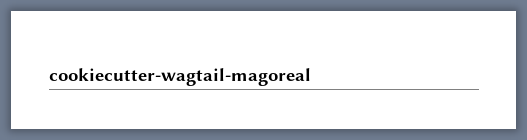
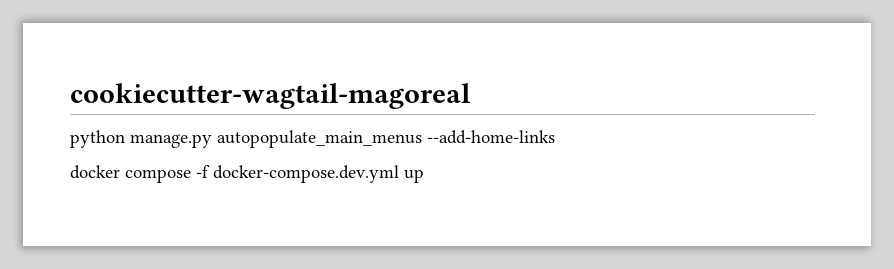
(311, 77) none -> [70,130,555,148] [70,165,424,183] // python manage.py autopopulate_main_menus --add-home-links // docker compose -f docker-compose.dev.yml up

